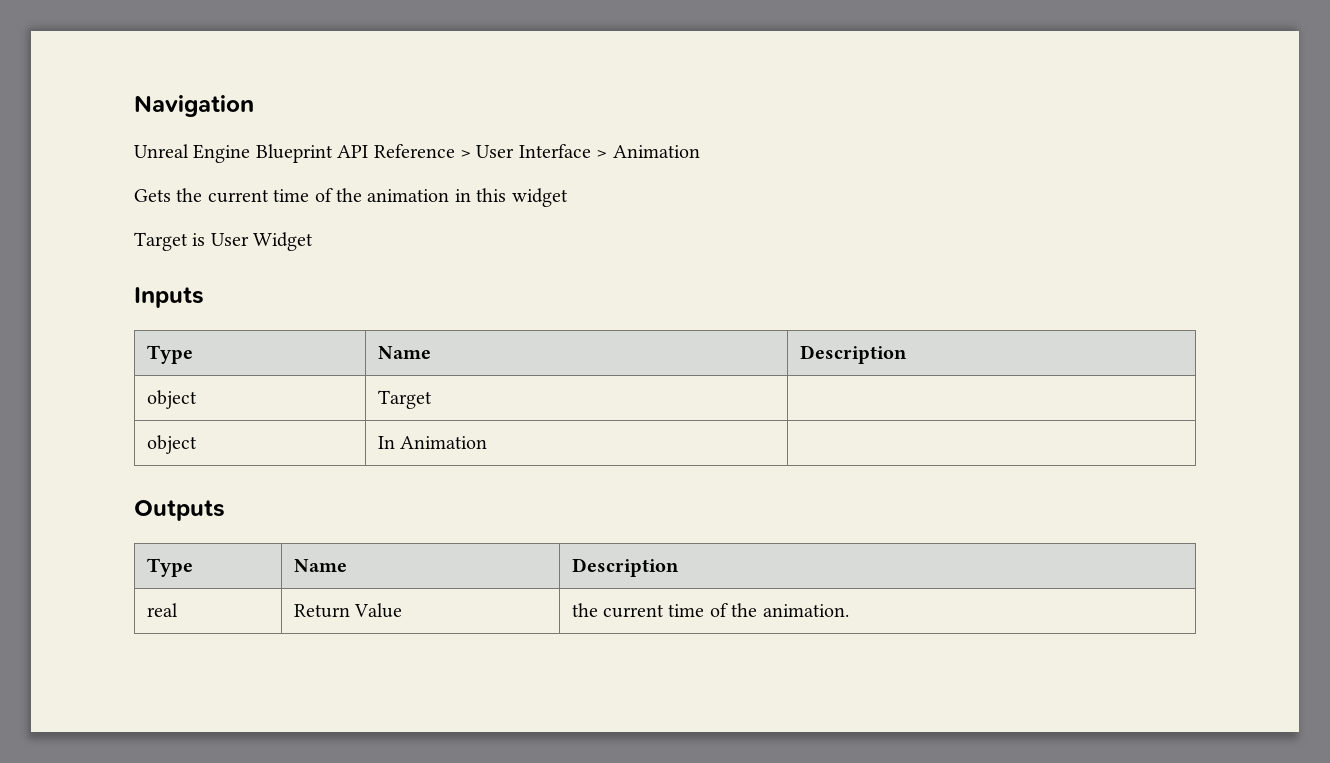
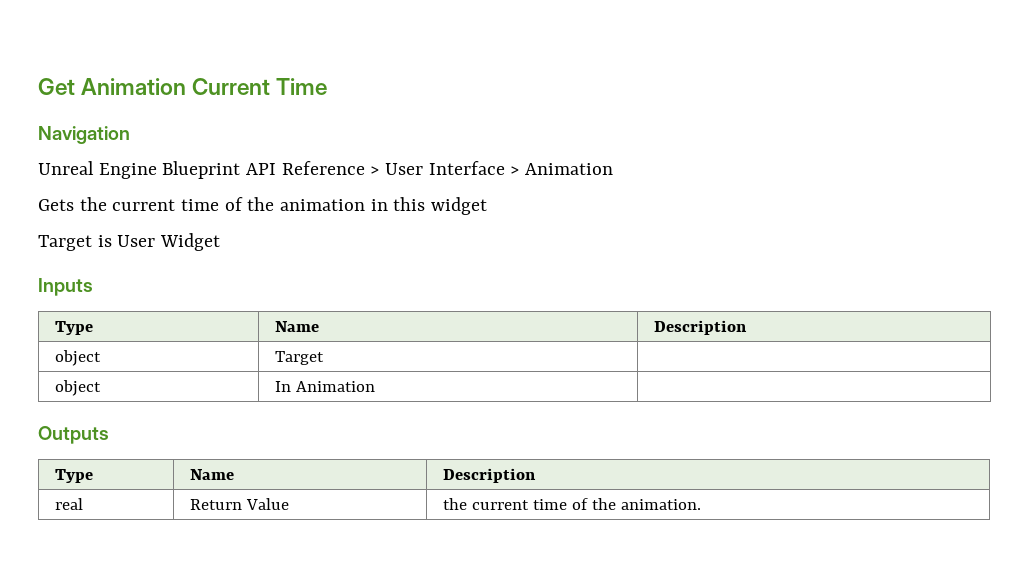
(134, 106) none -> [38,78,328,95] Get Animation Current Time //

